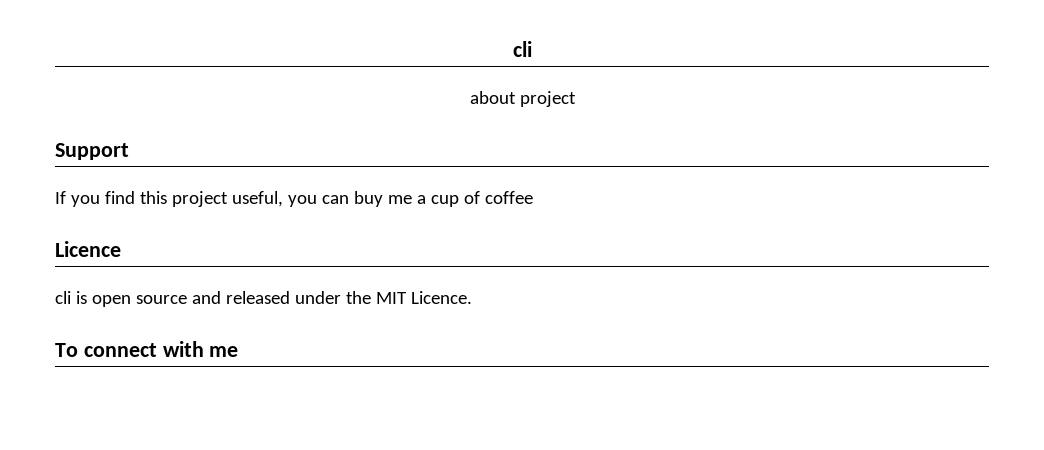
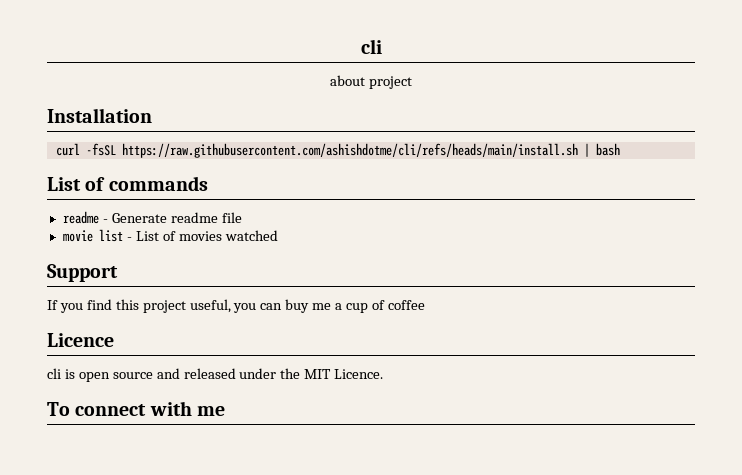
(576, 99) none -> [47,108,152,123] [55,143,620,158] [47,176,208,191] [62,211,242,224] [62,229,278,242] // Installation // curl -fsSL https://raw.githubusercontent.com/ashishdotme/cli/refs/heads/main/install.sh | bash // List of commands // readme - Generate readme file // movie list - List of movies watched

